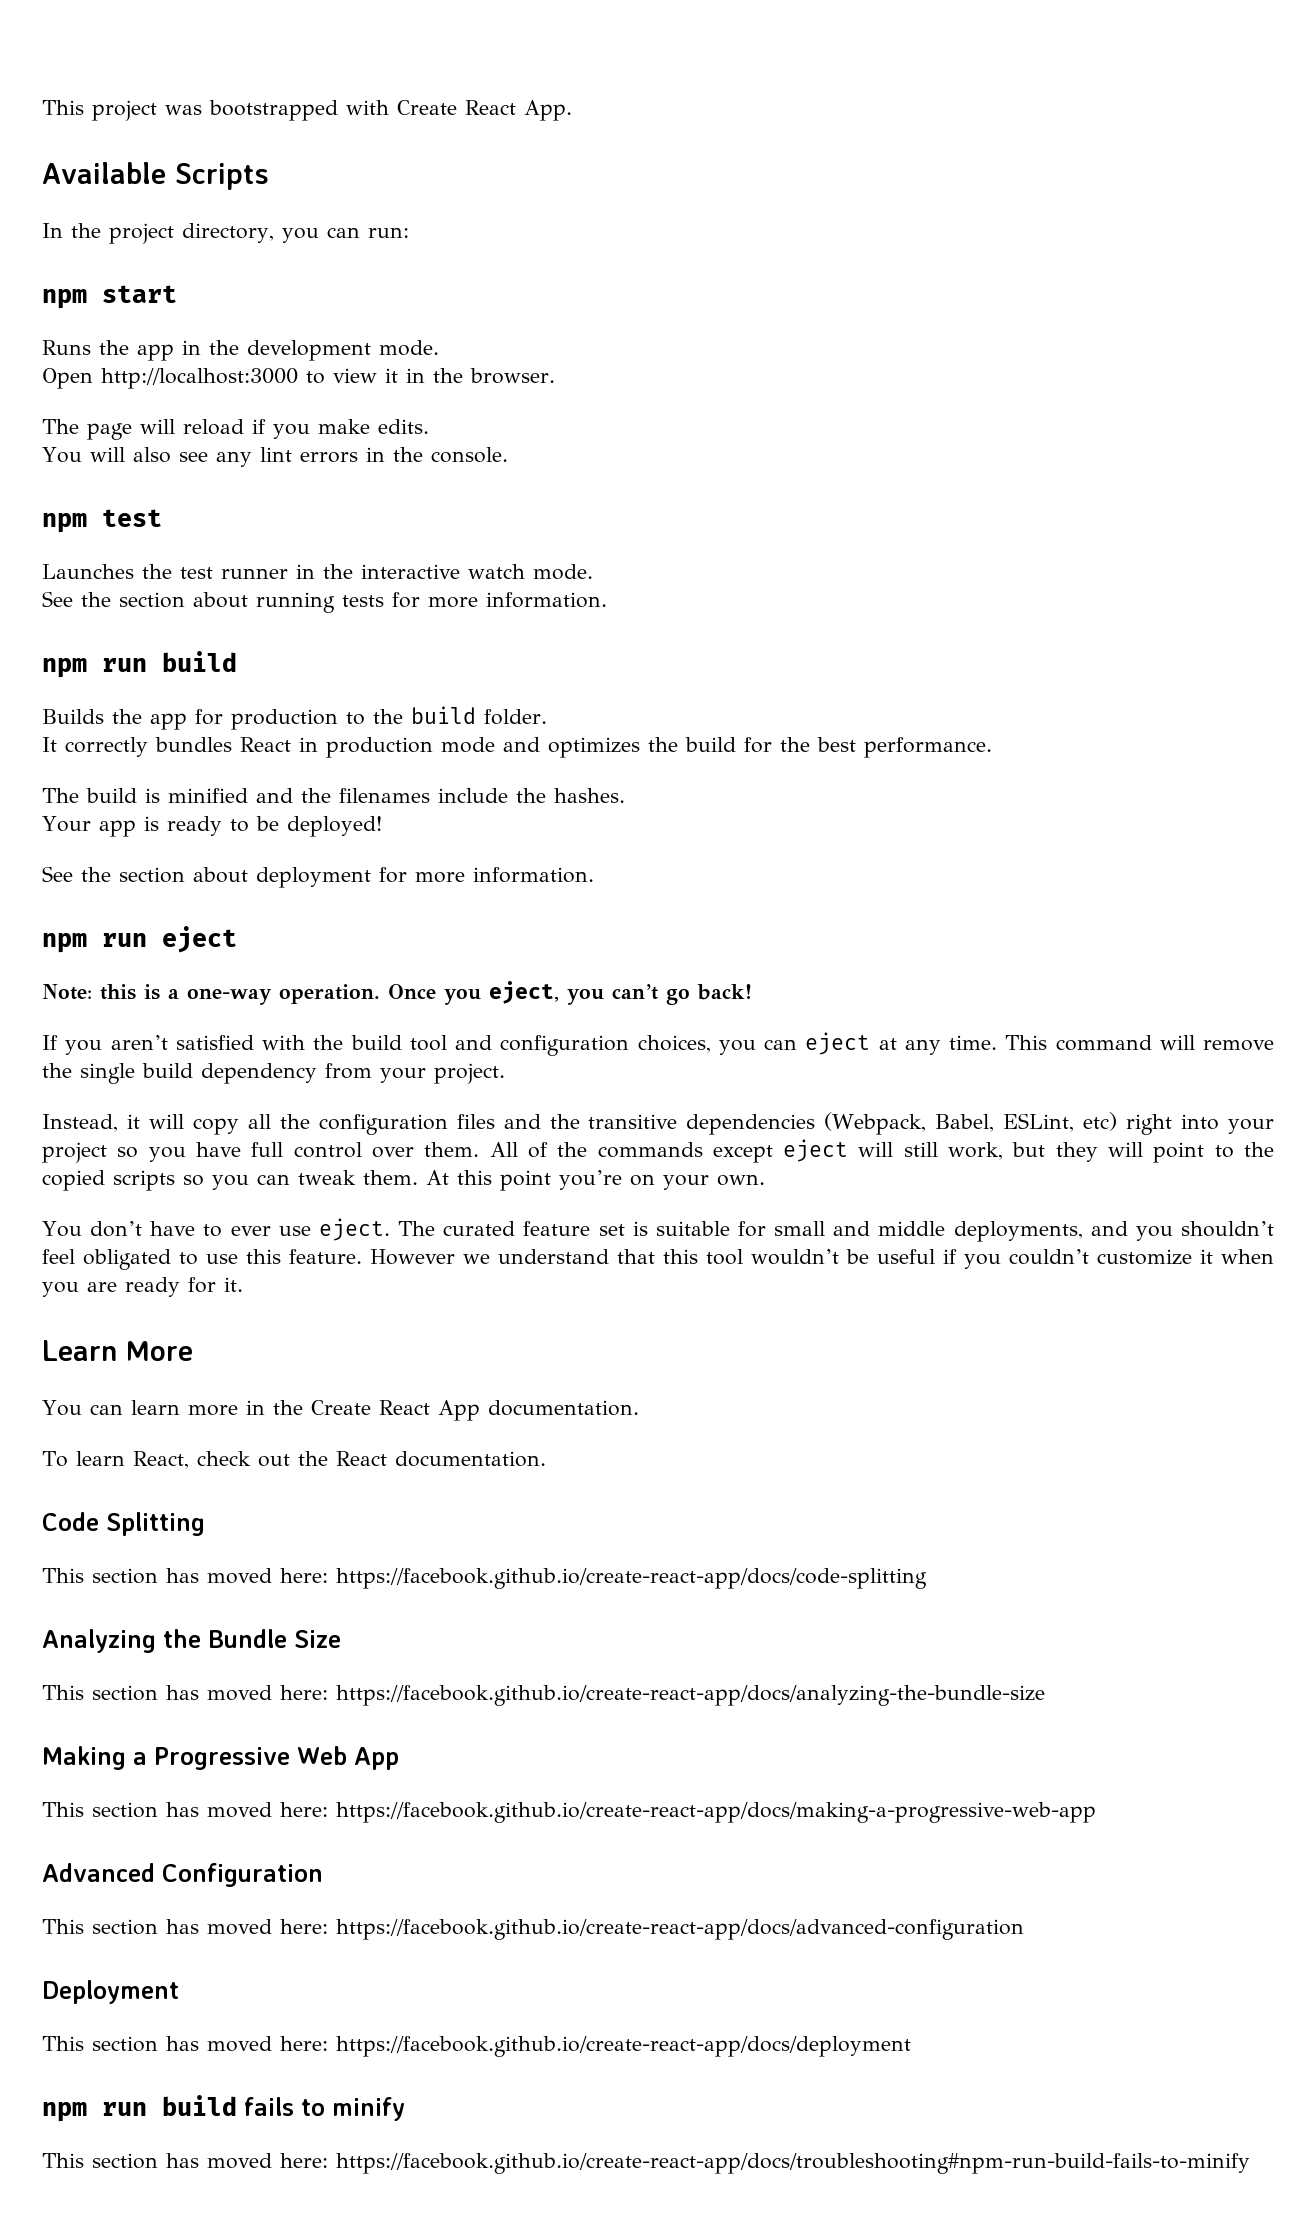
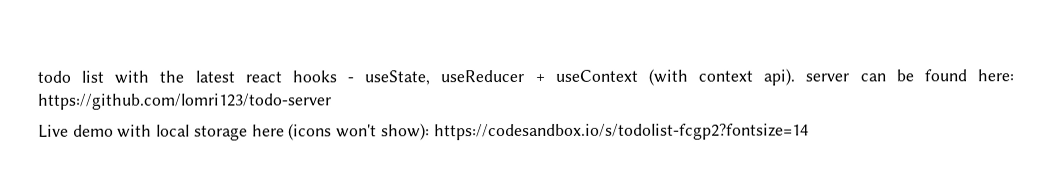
[42,100,572,121] [42,162,269,190] [42,223,409,244] [42,285,177,309] [42,340,439,361] [42,368,555,389] [42,419,429,440] [42,447,508,467] [42,509,162,533] [42,564,593,580] [42,591,607,613] [42,651,237,678] [42,706,547,730] [42,737,992,758] [42,788,625,803] [42,816,382,837] [42,866,594,888] [42,926,237,953] [42,981,752,1005] [42,1032,1274,1056] [42,1063,505,1084] [42,1112,1274,1135] [42,1139,1274,1163] [42,1170,765,1191] [42,1218,1274,1242] [42,1249,1274,1270] [42,1277,243,1297] [42,1340,193,1361] [42,1400,639,1421] [42,1451,546,1469] [42,1512,205,1536] [42,1568,927,1589] [42,1629,341,1653] [42,1685,1045,1706] [42,1746,399,1770] [42,1802,1096,1823] [42,1863,323,1887] [42,1919,1024,1940] [42,1980,179,2004] [42,2036,911,2057] [42,2095,405,2122] [42,2153,1250,2174] This project was bootstrapped with Create React App. // Available Scripts // In the project directory, you can run: // npm start // Runs the app in the development mode. // Open http://localhost:3000 to view it in the browser. // The page will reload if you make edits. // You will also see any lint errors in the console. // npm test // Launches the test runner in the interactive watch mode. // See the section about running tests for more information. // npm run build // Builds the app for production to the build folder. // It correctly bundles React in production mode and optimizes the build for the best performance. // The build is minified and the filenames include the hashes. // Your app is ready to be deployed! // See the section about deployment for more information. // npm run eject // Note: this is a one-way operation. Once you eject, you can’t go back! // If you aren’t satisfied with the build tool and configuration choices, you can eject at any time. This command will remove the single build dependency from your project. // Instead, it will copy all the configuration files and the transitive dependencies (Webpack, Babel, ESLint, etc) right into your project so you have full control over them. All of the commands except eject will still work, but they will point to the copied scripts so you can tweak them. At this point you’re on your own. // You don’t have to ever use eject. The curated feature set is suitable for small and middle deployments, and you shouldn’t feel obligated to use this feature. However we understand that this tool wouldn’t be useful if you couldn’t customize it when you are ready for it. // Learn More // You can learn more in the Create React App documentation. // To learn React, check out the React documentation. // Code Splitting // This section has moved here: https://facebook.github.io/create-react-app/docs/code-splitting // Analyzing the Bundle Size // This section has moved here: https://facebook.github.io/create-react-app/docs/analyzing-the-bundle-size // Making a Progressive Web App // This section has moved here: https://facebook.github.io/create-react-app/docs/making-a-progressive-web-app // Advanced Configuration // This section has moved here: https://facebook.github.io/create-react-app/docs/advanced-configuration // Deployment // This section has moved here: https://facebook.github.io/create-react-app/docs/deployment // npm run build fails to minify // This section has moved here: https://facebook.github.io/create-react-app/docs/troubleshooting#npm-run-build-fails-to-minify -> [37,68,1014,86] [37,93,332,110] [38,123,809,141] todo list with the latest react hooks - useState, useReducer + useContext (with context api). server can be found here: https://github.com/lomri123/todo-server // Live demo with local storage here (icons won't show): https://codesandbox.io/s/todolist-fcgp2?fontsize=14

